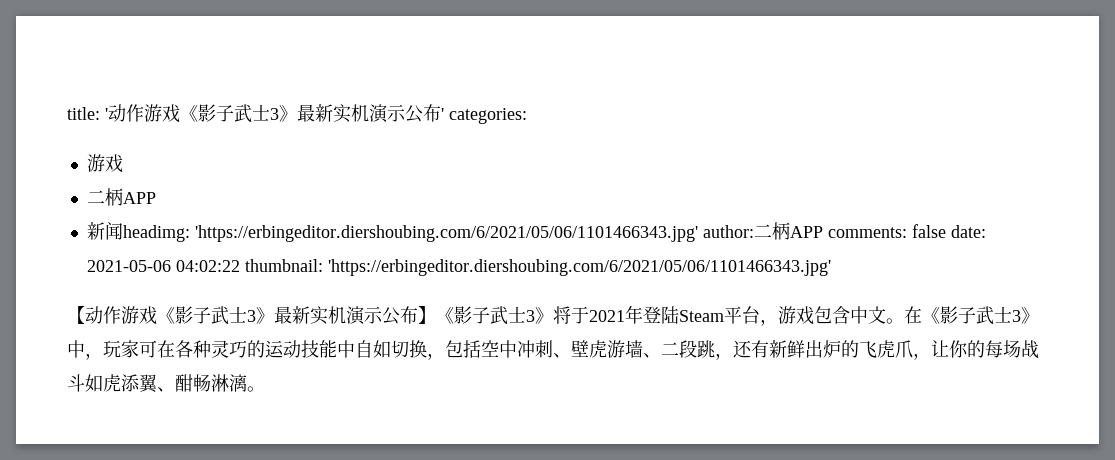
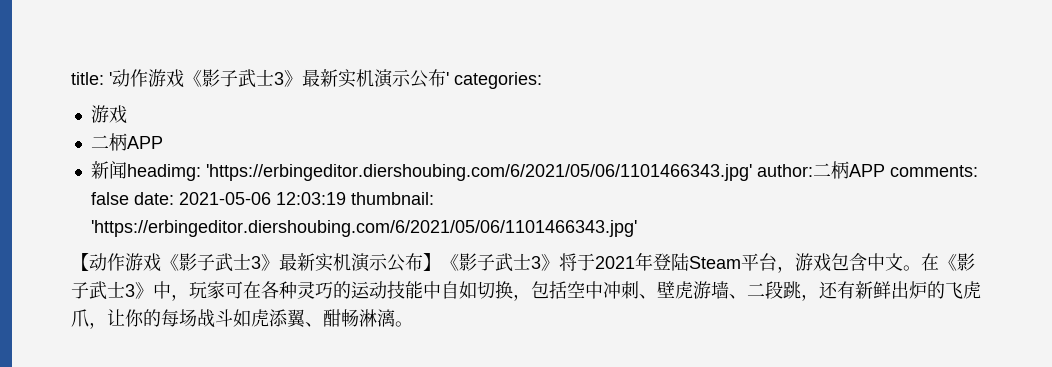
[175,260,240,272] 04:02:22 -> [275,192,346,205] 12:03:19

